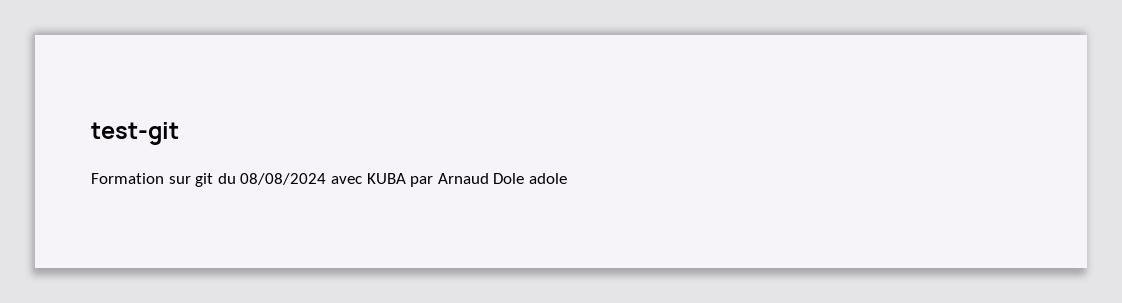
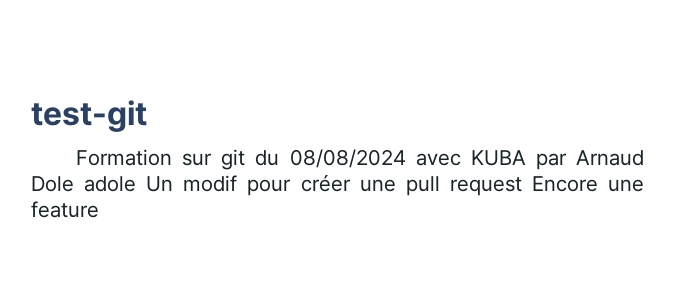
(567, 178) none -> [146,174,645,196] [31,201,99,218] Un modif pour créer une pull request Encore une feature

